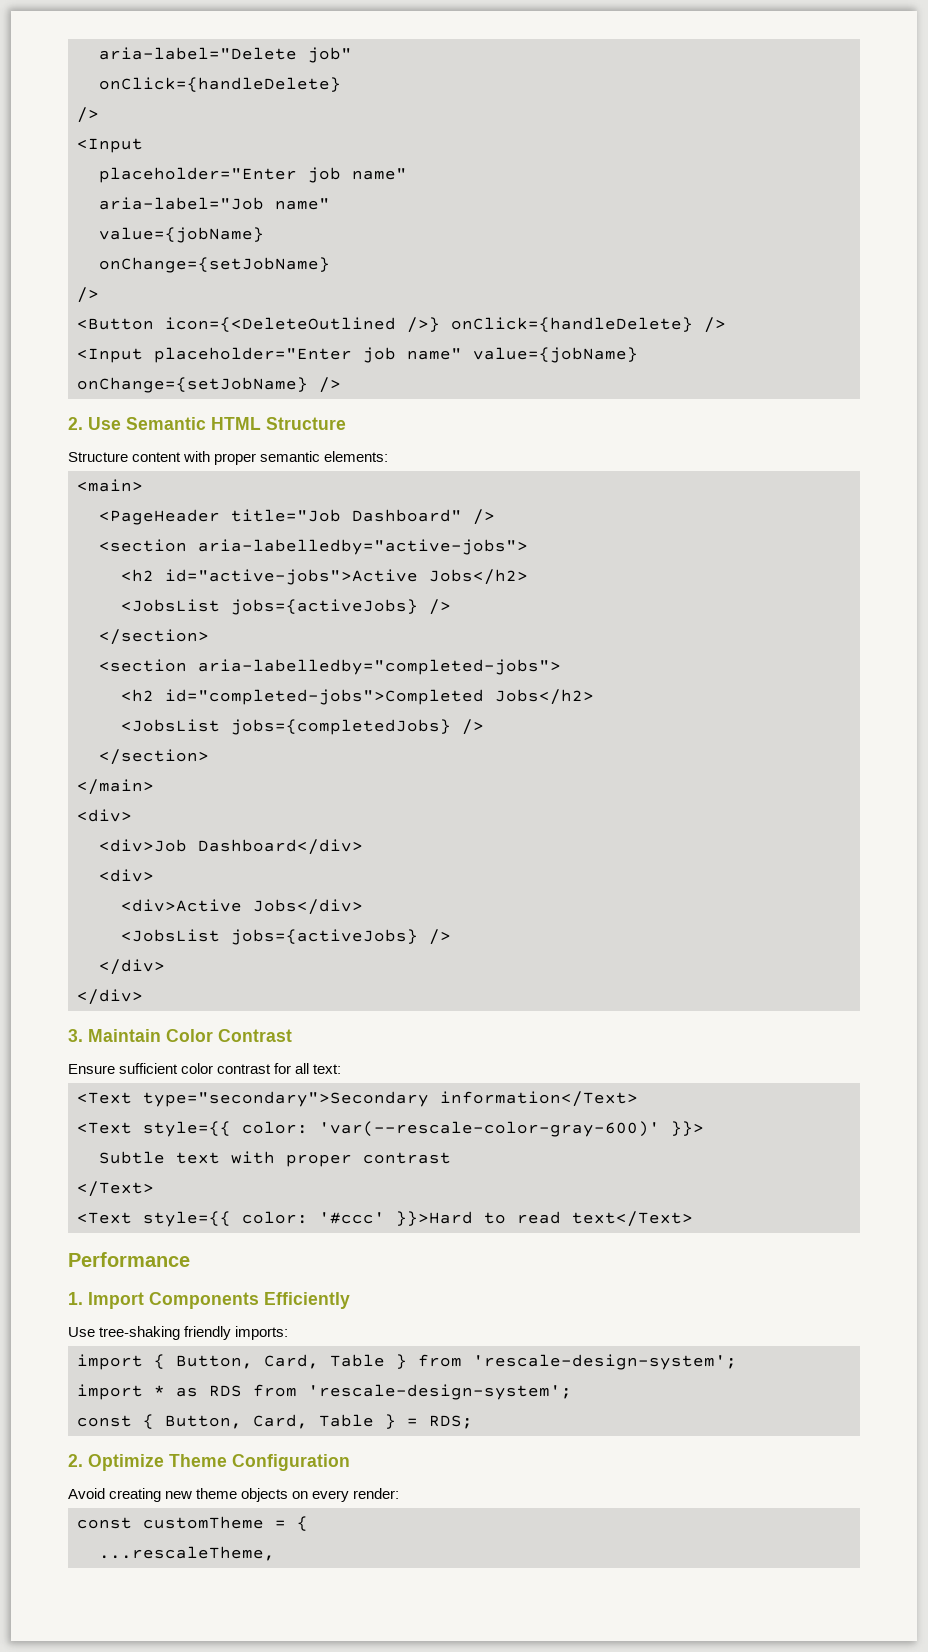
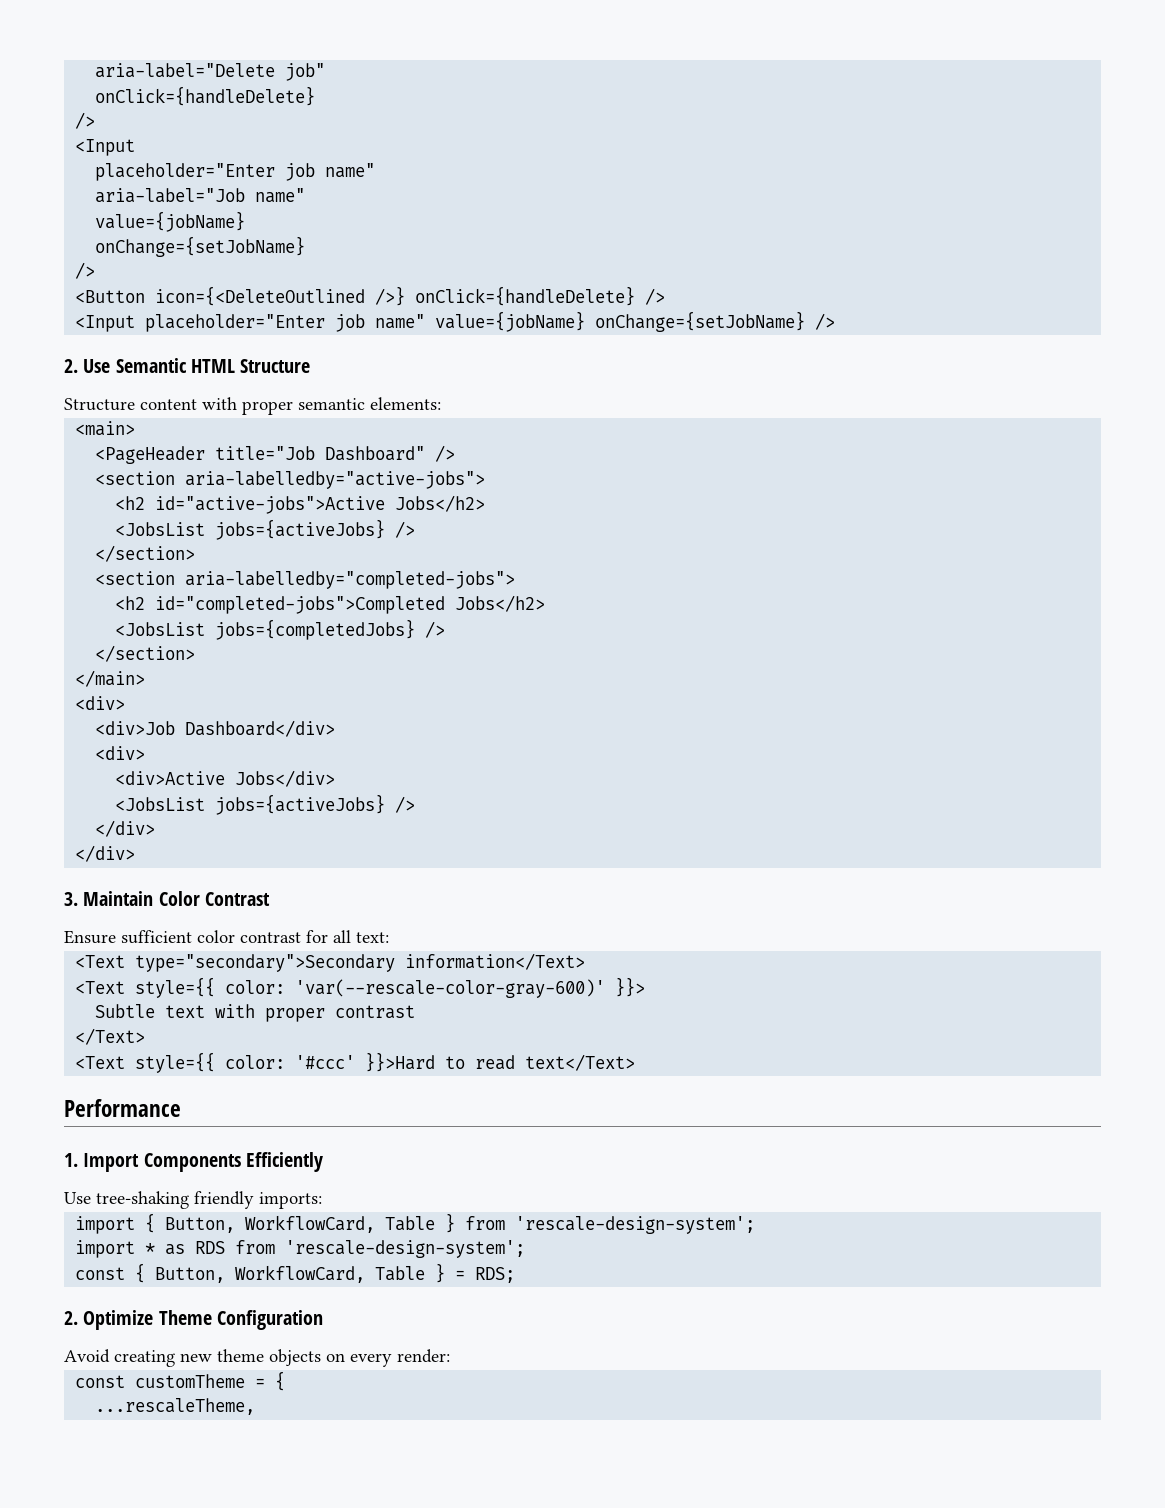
[264,1354,319,1369] Card, -> [245,1215,376,1233] WorkflowCard,
[253,1414,308,1429] Card, -> [235,1265,366,1283] WorkflowCard,

